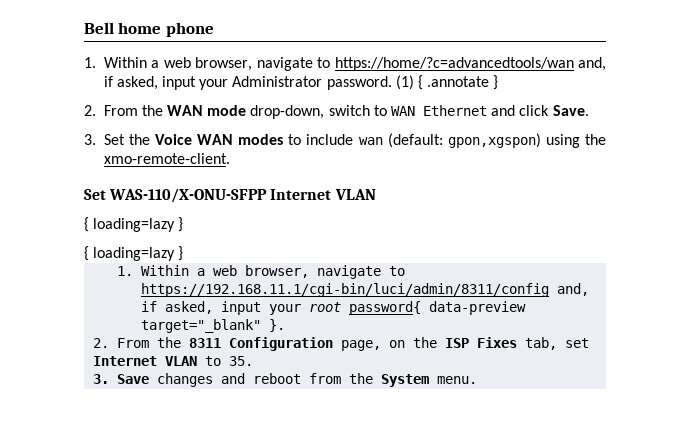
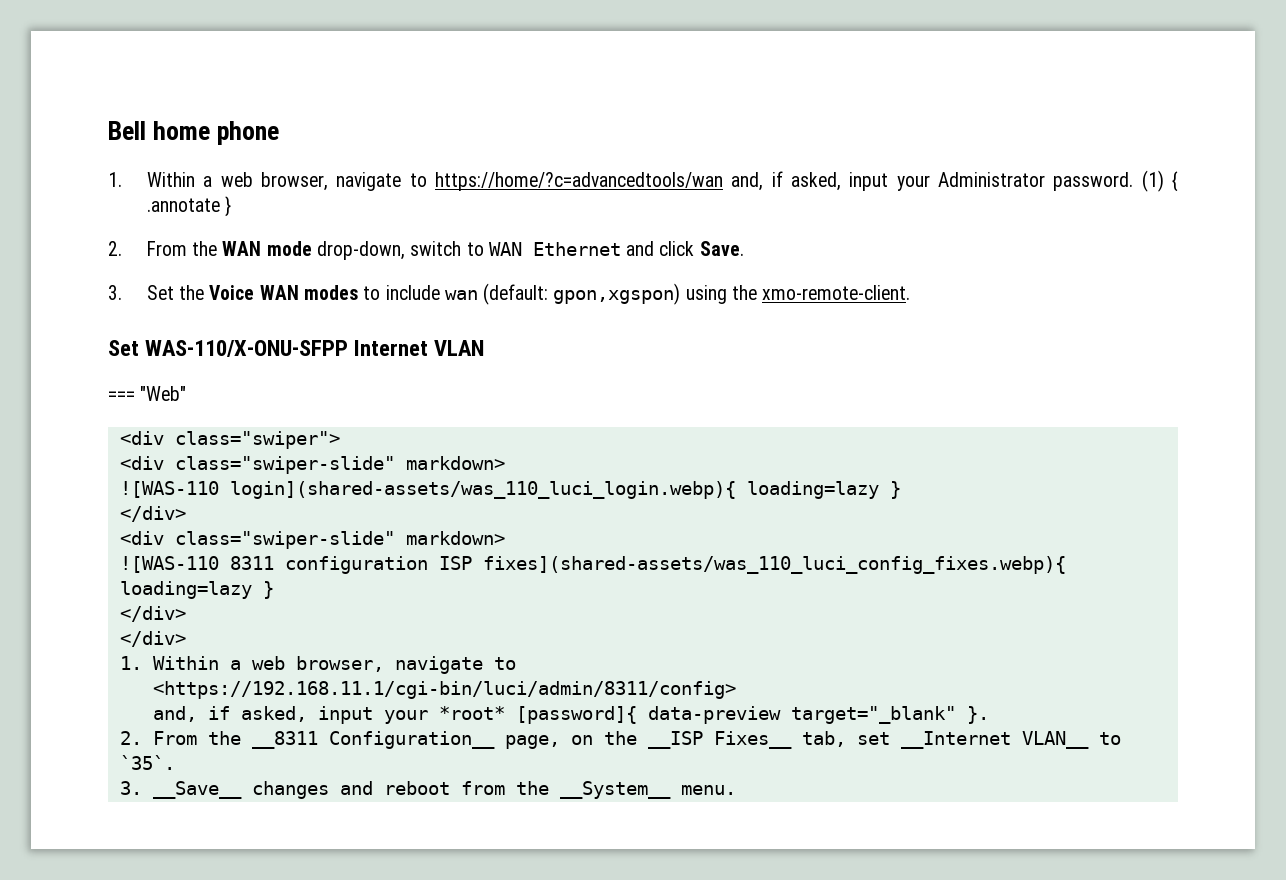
[84,217,184,232] [84,246,184,261] [117,265,406,279] [141,283,590,297] [141,301,422,315] { loading=lazy } // { loading=lazy } // 1. Within a web browser, navigate to https://192.168.11.1/cgi-bin/luci/admin/8311/config and, if asked, input your root password{ -> [108,386,187,401] [119,431,340,449] [119,456,505,474] [119,481,901,499] [119,506,186,522] [119,531,505,549] [119,556,1066,574] [119,581,274,599] [119,606,186,622] [119,631,186,647] [119,656,516,674] [152,681,736,699] [152,706,637,724] === "Web" // <div class="swiper"> // <div class="swiper-slide" markdown> // ![WAS-110 login](shared-assets/was_110_luci_login.webp){ loading=lazy } // </div> // <div class="swiper-slide" markdown> // ![WAS-110 8311 configuration ISP fixes](shared-assets/was_110_luci_config_fixes.webp){ loading=lazy } // </div> // </div> // 1. Within a web browser, navigate to // <https://192.168.11.1/cgi-bin/luci/admin/8311/config> // and, if asked, input your *root* [password]{
[189,337,334,351] 8311 Configuration -> [251,731,495,749] __8311 Configuration__
[445,337,590,350] [93,356,254,366] [93,374,150,384] ISP Fixes tab, set Internet VLAN to 35. // 3. Save -> [647,731,1121,749] [119,755,175,770] [119,781,242,799] __ISP Fixes__ tab, set __Internet VLAN__ to `35`. // 3. __Save__
[381,374,430,387] System -> [559,781,671,799] __System__

